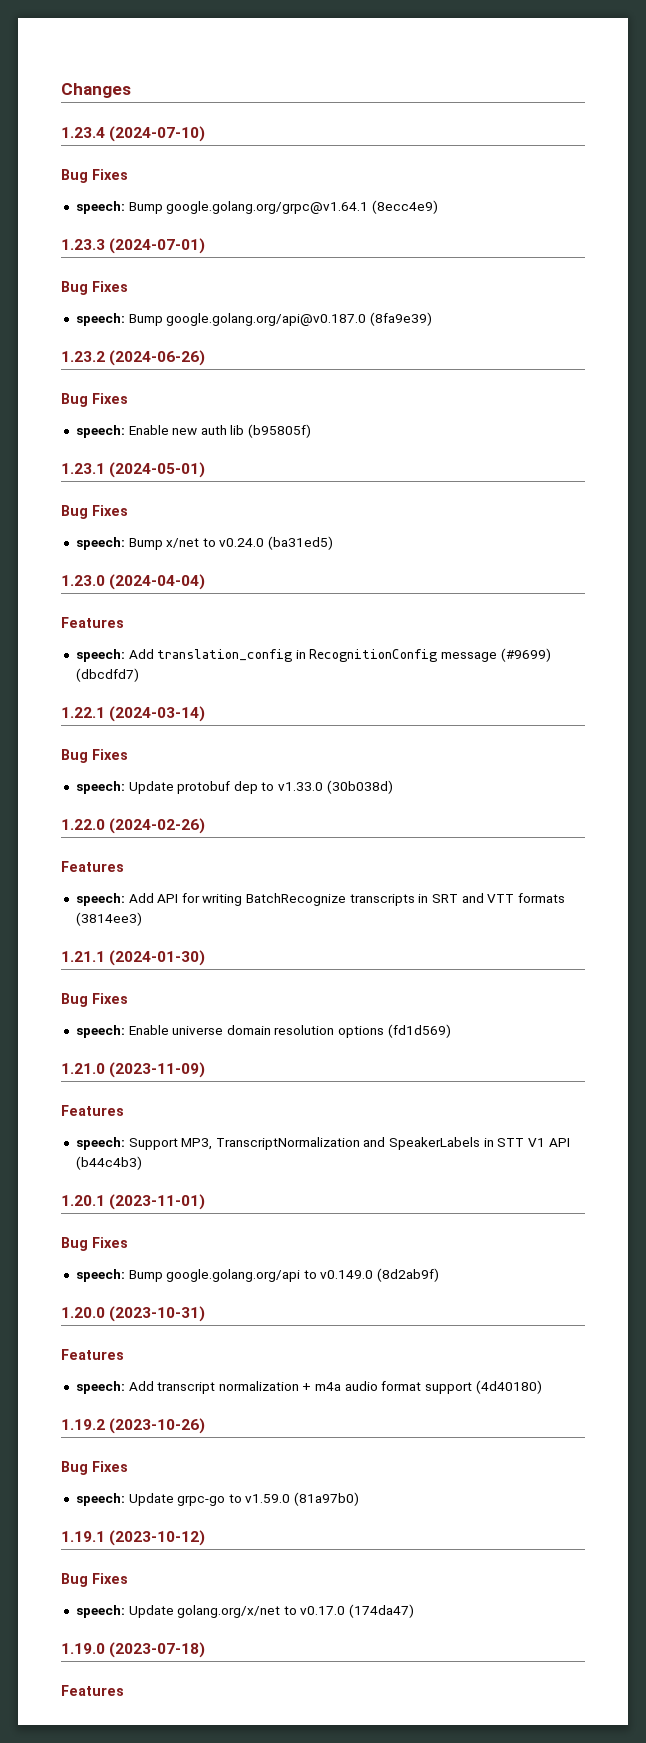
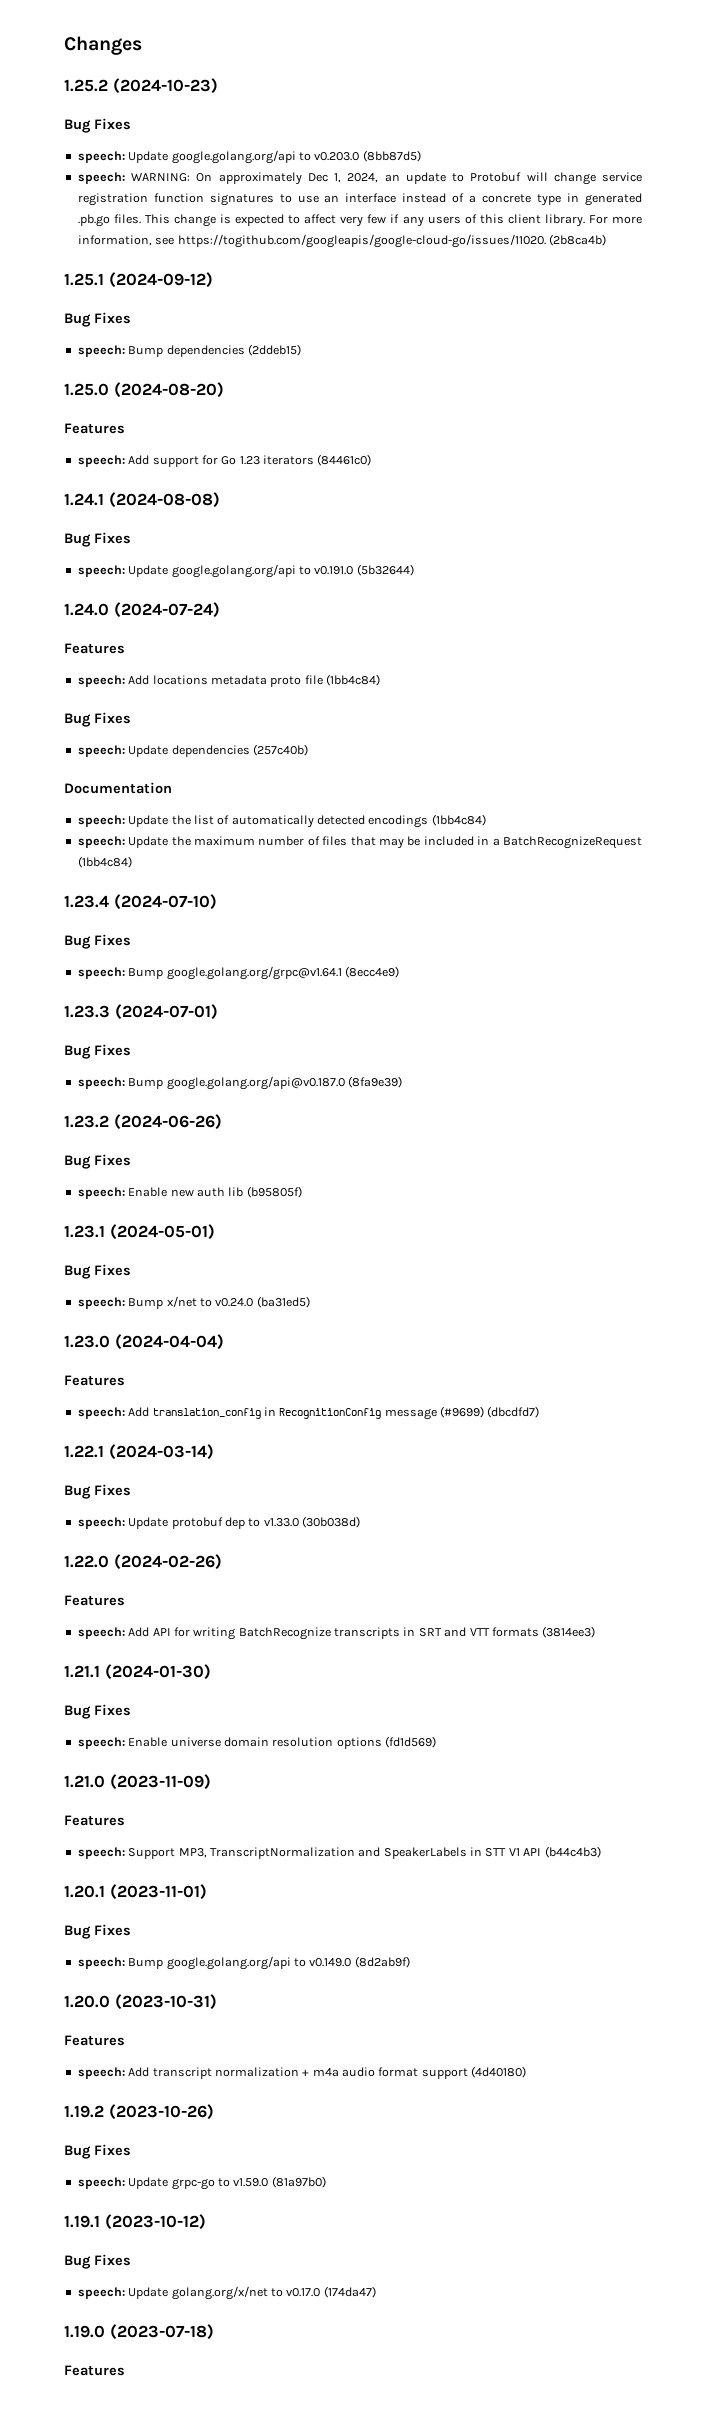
(131, 90) none -> [64,78,218,94] [64,118,131,133] [77,150,421,164] [77,172,642,185] [77,193,642,206] [77,214,643,227] [77,234,606,248] [64,272,213,288] [64,312,131,327] [77,344,301,357] [64,382,224,398] [64,423,125,434] [77,454,372,467] [64,492,220,508] [64,532,131,547] [77,564,414,578] [64,602,220,618] [64,643,125,654] [77,674,380,687] [64,712,131,727] [77,744,308,757] [64,782,172,794] [77,814,486,828] [77,836,642,849] [77,856,132,868] // 1.25.2 (2024-10-23) // Bug Fixes // speech: Update google.golang.org/api to v0.203.0 (8bb87d5) // speech: WARNING: On approximately Dec 1, 2024, an update to Protobuf will change service registration function signatures to use an interface instead of a concrete type in generated .pb.go files. This change is expected to affect very few if any users of this client library. For more information, see https://togithub.com/googleapis/google-cloud-go/issues/11020. (2b8ca4b) // 1.25.1 (2024-09-12) // Bug Fixes // speech: Bump dependencies (2ddeb15) // 1.25.0 (2024-08-20) // Features // speech: Add support for Go 1.23 iterators (84461c0) // 1.24.1 (2024-08-08) // Bug Fixes // speech: Update google.golang.org/api to v0.191.0 (5b32644) // 1.24.0 (2024-07-24) // Features // speech: Add locations metadata proto file (1bb4c84) // Bug Fixes // speech: Update dependencies (257c40b) // Documentation // speech: Update the list of automatically detected encodings (1bb4c84) // speech: Update the maximum number of files that may be included in a BatchRecognizeRequest (1bb4c84)

